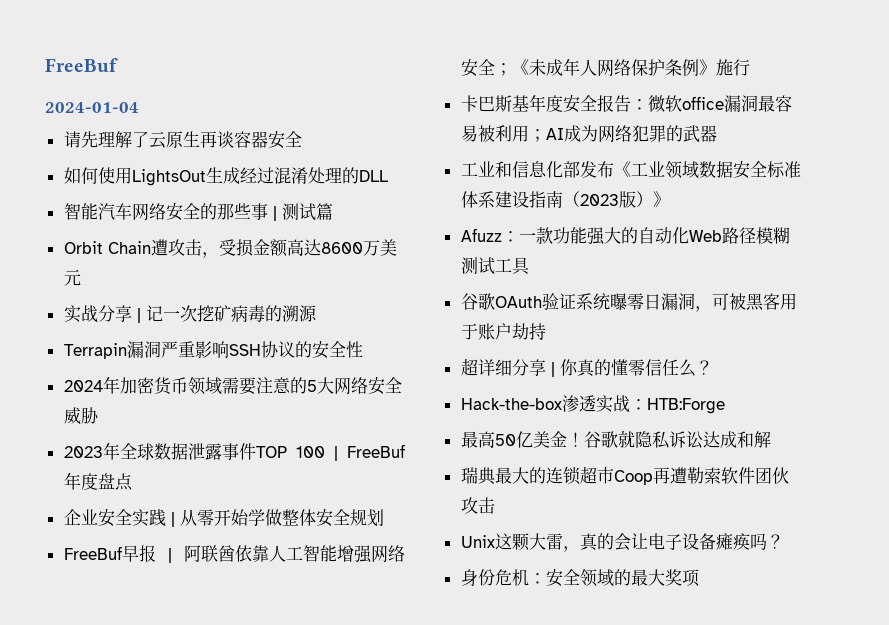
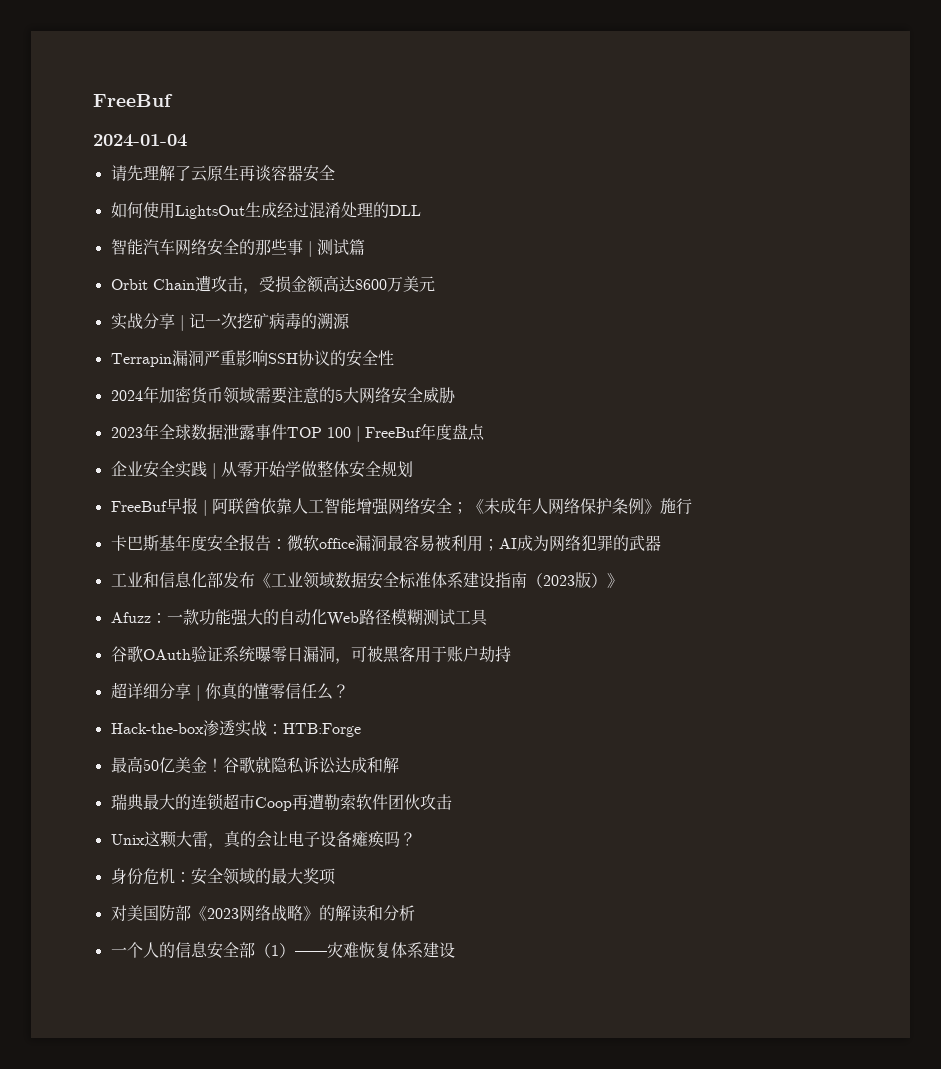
(700, 578) none -> [110,904,415,922] [110,942,455,959] // 对美国防部《2023网络战略》的解读和分析 // 一个人的信息安全部（1）——灾难恢复体系建设

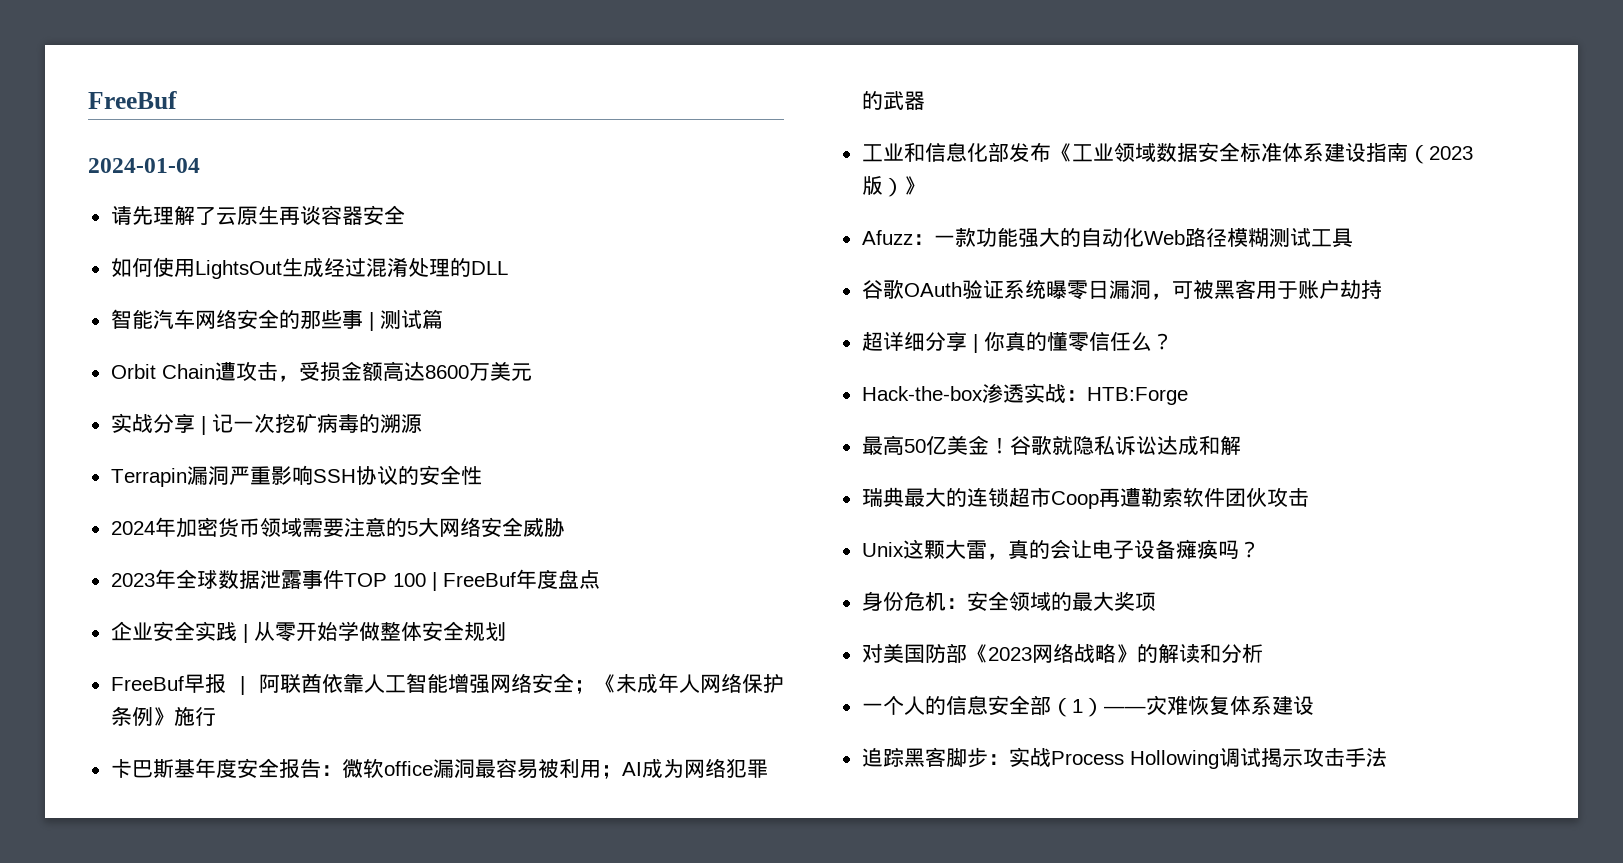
(455, 950) none -> [861,747,1387,769] // 追踪黑客脚步：实战Process Hollowing调试揭示攻击手法

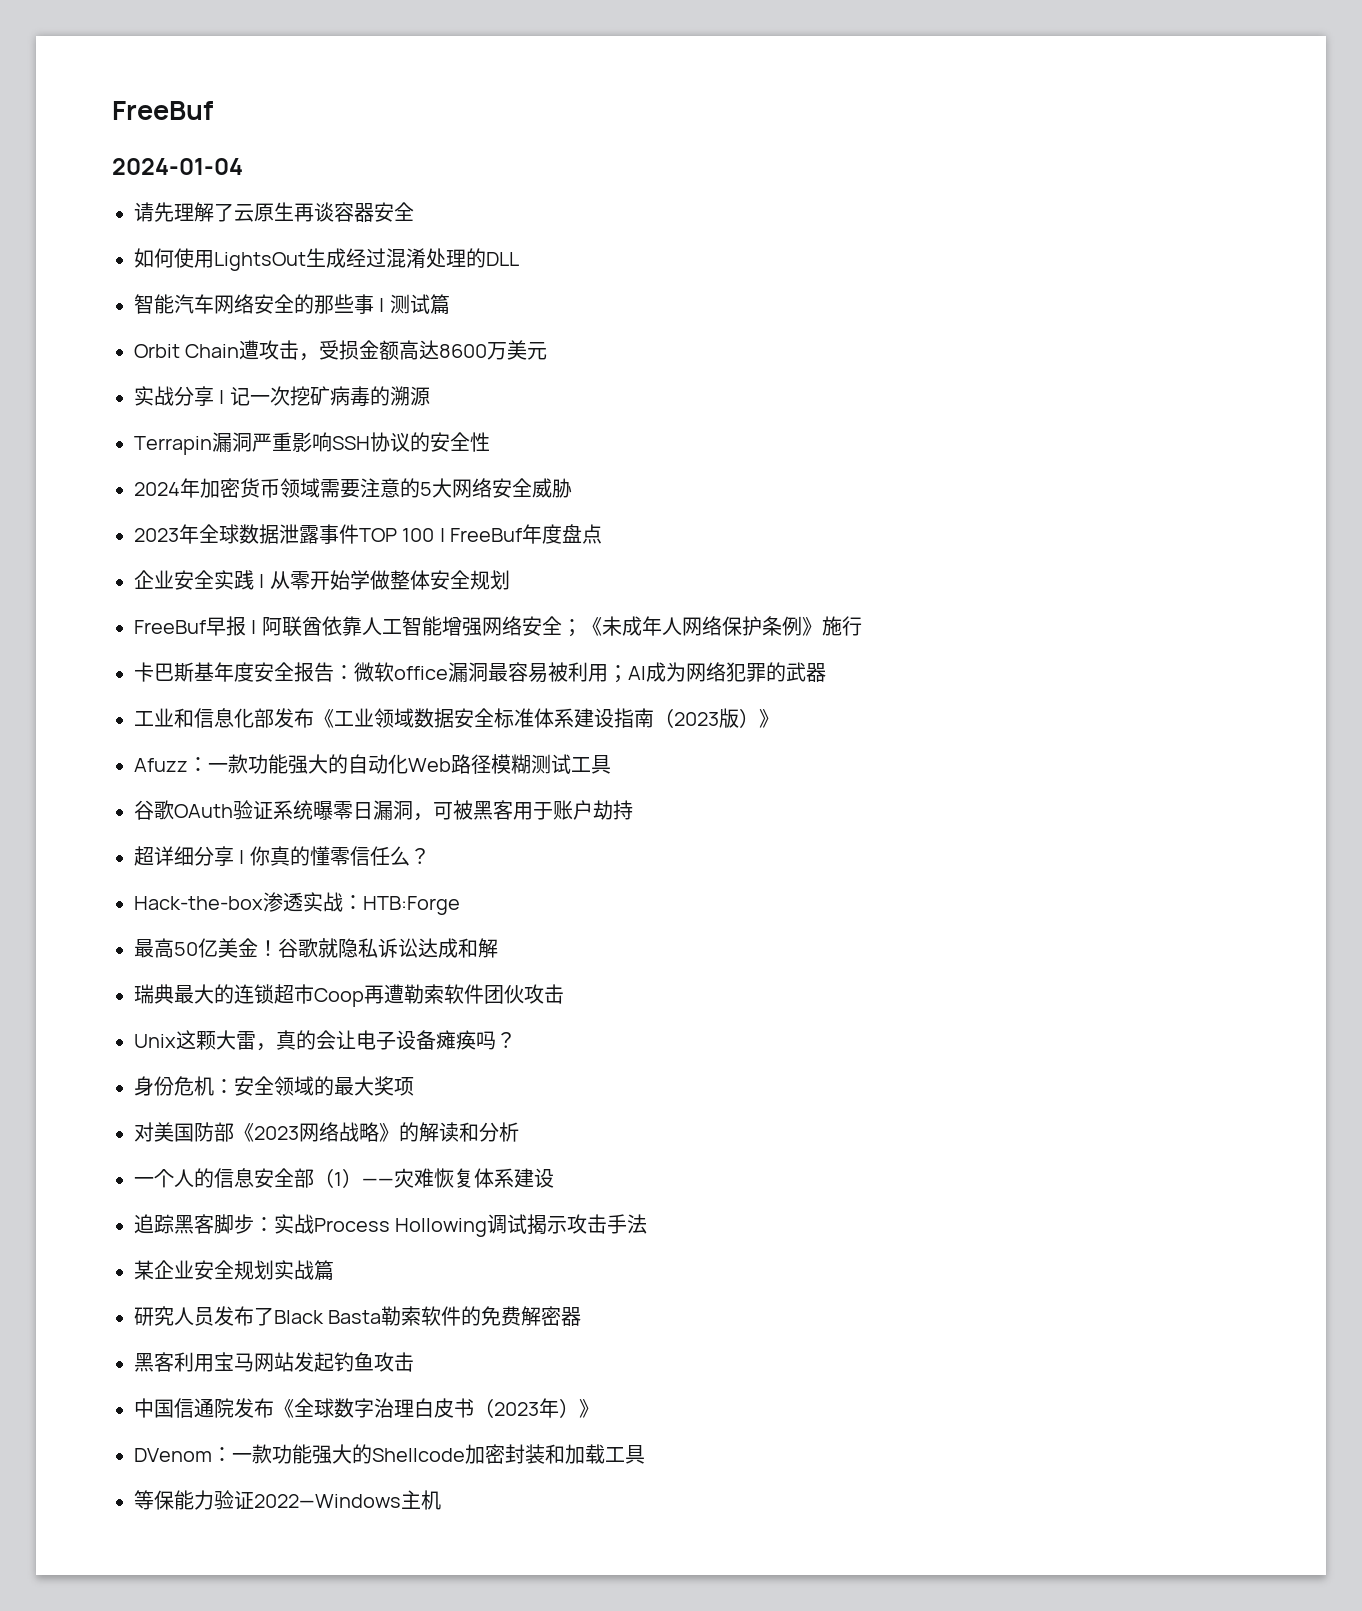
(1387, 757) none -> [134,1260,334,1281] [134,1306,582,1326] [134,1352,414,1372] [134,1398,599,1418] [134,1444,645,1464] [134,1490,441,1510] // 某企业安全规划实战篇 // 研究人员发布了Black Basta勒索软件的免费解密器 // 黑客利用宝马网站发起钓鱼攻击 // 中国信通院发布《全球数字治理白皮书（2023年）》 // DVenom：一款功能强大的Shellcode加密封装和加载工具 // 等保能力验证2022—Windows主机

